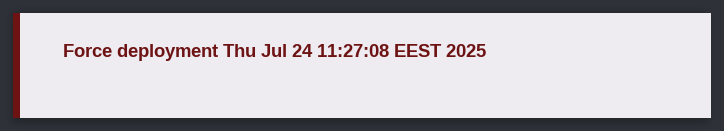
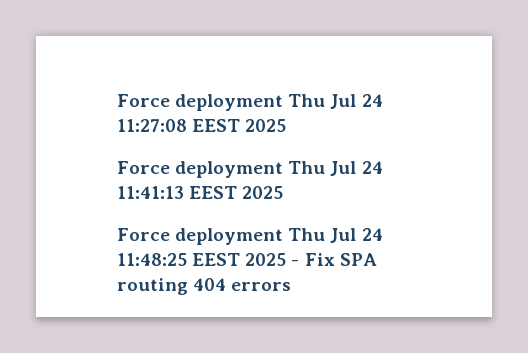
(486, 50) none -> [117,161,383,178] [117,186,284,199] [117,228,383,245] [117,253,377,266] [117,278,292,295] // Force deployment Thu Jul 24 11:41:13 EEST 2025 // Force deployment Thu Jul 24 11:48:25 EEST 2025 - Fix SPA routing 404 errors

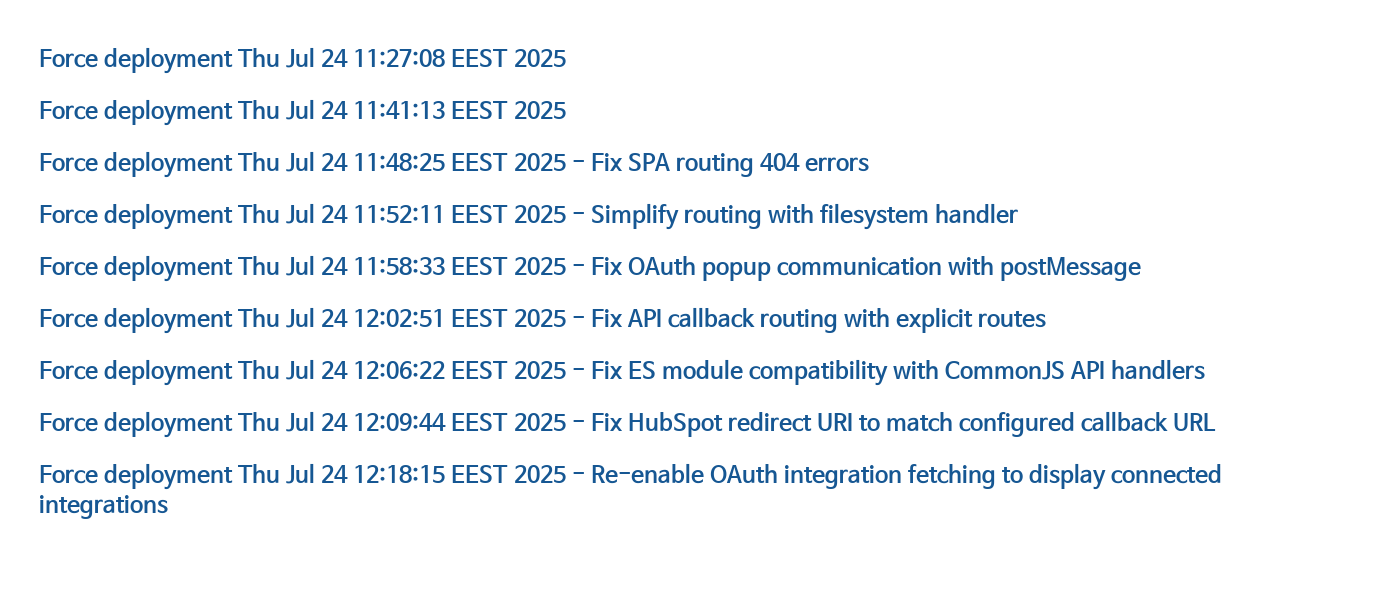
(292, 286) none -> [39,203,1018,230] [39,255,1142,282] [39,307,1047,334] [39,359,1206,386] [39,411,1217,438] [39,463,1223,490] [39,495,168,519] // Force deployment Thu Jul 24 11:52:11 EEST 2025 - Simplify routing with filesystem handler // Force deployment Thu Jul 24 11:58:33 EEST 2025 - Fix OAuth popup communication with postMessage // Force deployment Thu Jul 24 12:02:51 EEST 2025 - Fix API callback routing with explicit routes // Force deployment Thu Jul 24 12:06:22 EEST 2025 - Fix ES module compatibility with CommonJS API handlers // Force deployment Thu Jul 24 12:09:44 EEST 2025 - Fix HubSpot redirect URI to match configured callback URL // Force deployment Thu Jul 24 12:18:15 EEST 2025 - Re-enable OAuth integration fetching to display connected integrations

